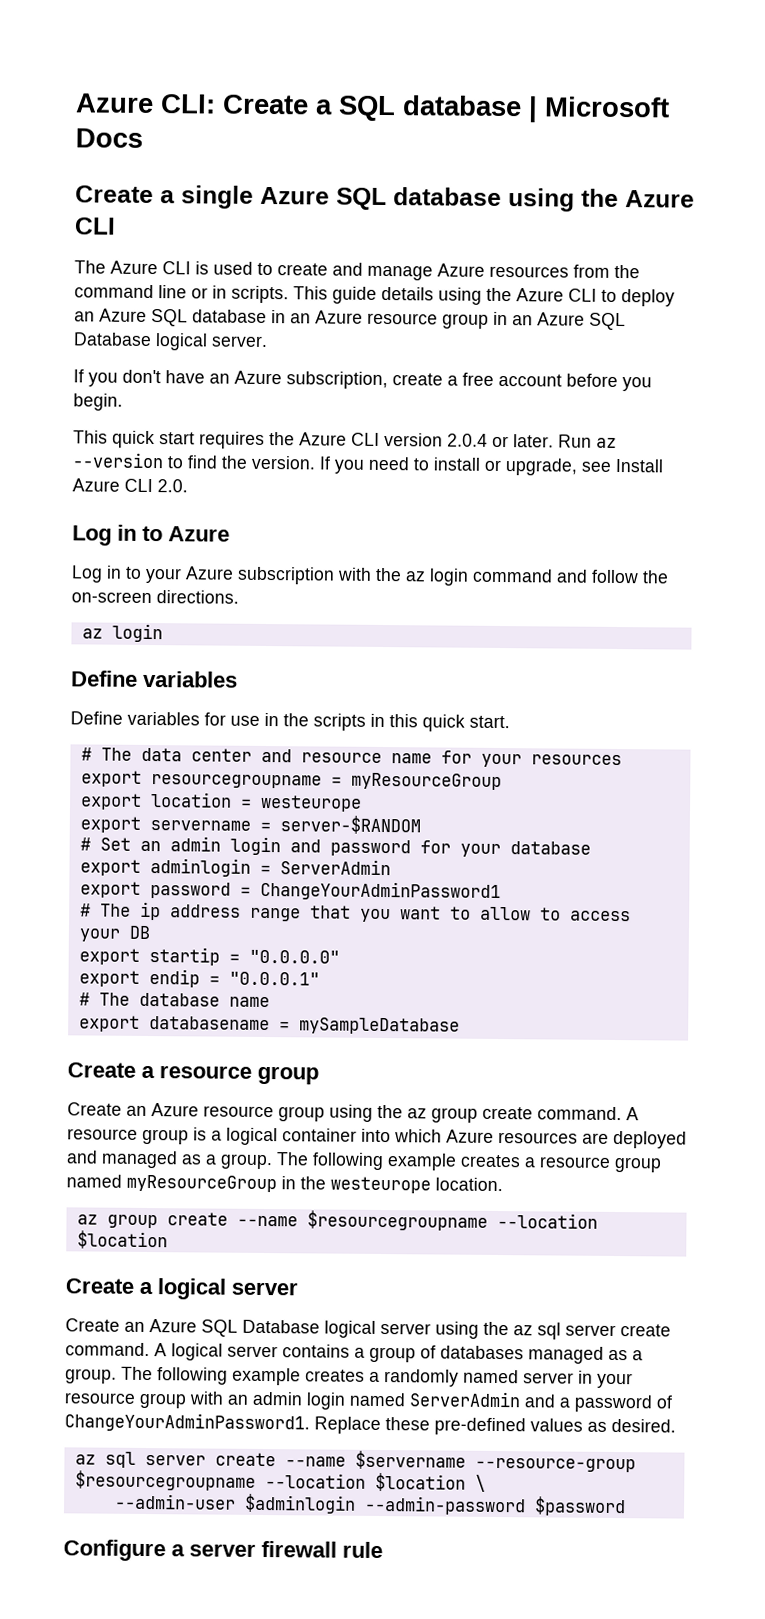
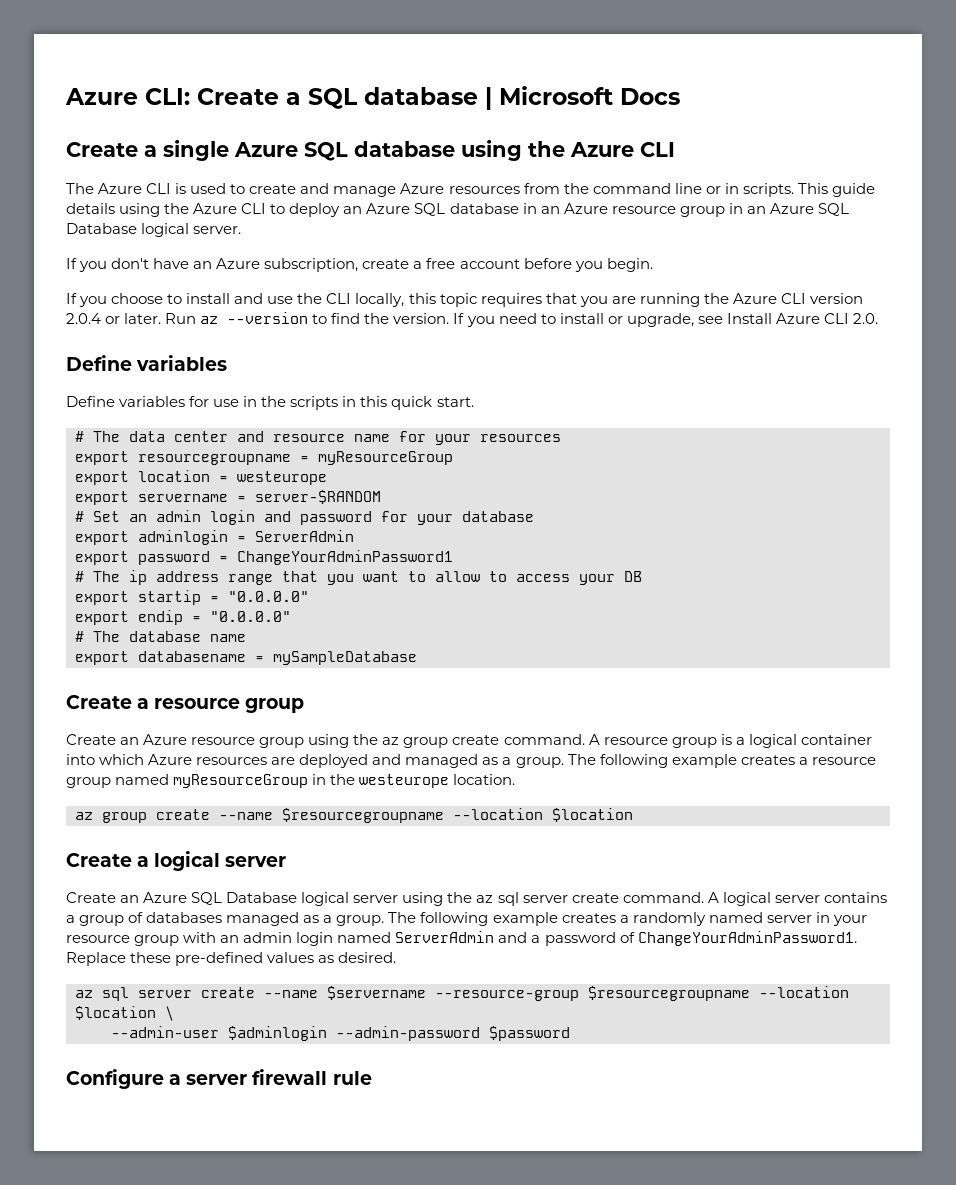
[73,430,265,449] This quick start requires -> [66,293,700,307] If you choose to install and use the CLI locally, this topic requires that you are running
[72,524,230,546] [71,565,669,586] [71,590,239,604] [81,623,163,643] // Log in to Azure // Log in to your Azure subscription with the az login command and follow the on-screen directions. // az login -> (878, 318) none
[228,971,320,986] "0.0.0.1" -> [210,611,291,622] "0.0.0.0"

